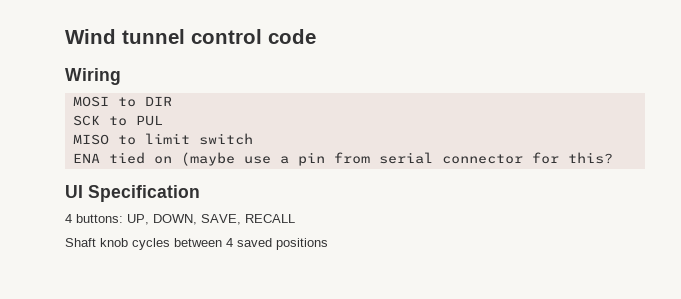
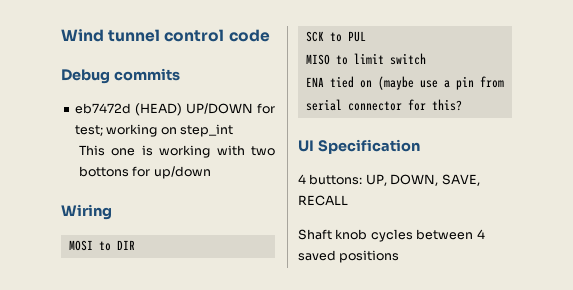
(316, 36) none -> [61,68,180,84] [74,103,275,116] [74,124,233,137] [78,145,275,158] [78,166,211,179] // Debug commits // eb7472d (HEAD) UP/DOWN for test; working on step_int // This one is working with two bottons for up/down

